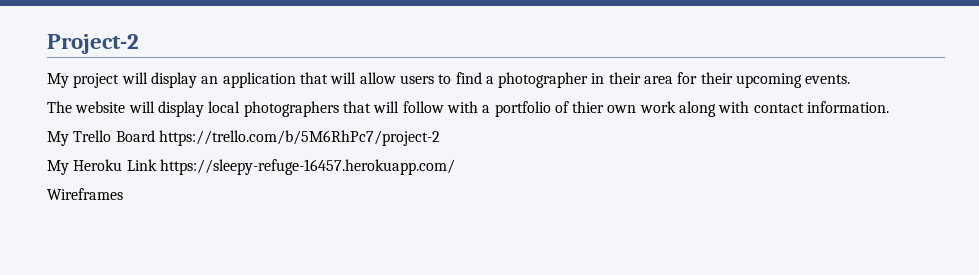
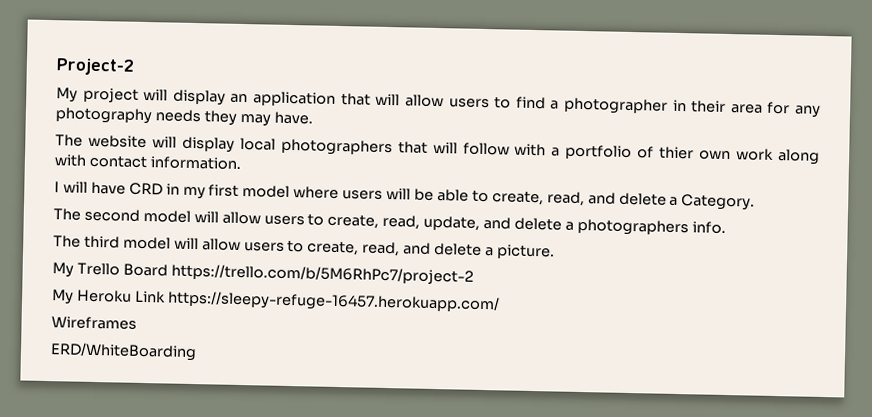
[700,72,851,88] their upcoming events. -> [793,105,821,118] [55,107,313,127] any photography needs they may have.
(890, 107) none -> [54,181,756,211] [53,208,726,237] [53,235,555,260] // I will have CRD in my first model where users will be able to create, read, and delete a Category. // The second model will allow users to create, read, update, and delete a photographers info. // The third model will allow users to create, read, and delete a picture.
(123, 194) none -> [50,342,197,362] // ERD/WhiteBoarding

